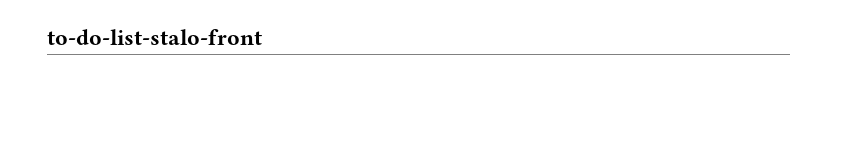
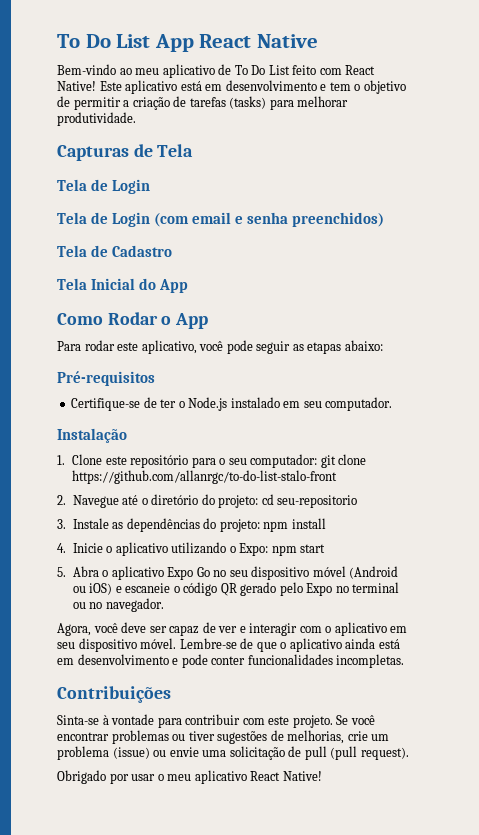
[47,29,262,45] to-do-list-stalo-front -> [57,34,318,52] [57,64,376,78] [57,80,406,94] [57,96,349,110] [57,112,136,126] [57,144,194,161] [57,179,151,194] [57,212,385,227] [57,245,173,257] [57,278,189,293] [57,312,209,329] [57,340,383,354] [57,371,155,386] [71,397,393,411] [57,428,127,443] [57,454,367,468] [72,470,338,484] [57,494,358,508] [57,518,326,532] [57,542,326,556] [57,566,399,580] [72,582,400,596] [72,598,164,612] [57,622,408,636] [57,638,400,652] [57,654,405,668] [57,686,171,703] [57,714,375,728] [57,730,390,744] [57,746,409,760] [57,770,322,784] To Do List App React Native // Bem-vindo ao meu aplicativo de To Do List feito com React Native! Este aplicativo está em desenvolvimento e tem o objetivo de permitir a criação de tarefas (tasks) para melhorar produtividade. // Capturas de Tela // Tela de Login // Tela de Login (com email e senha preenchidos) // Tela de Cadastro // Tela Inicial do App // Como Rodar o App // Para rodar este aplicativo, você pode seguir as etapas abaixo: // Pré-requisitos // Certifique-se de ter o Node.js instalado em seu computador. // Instalação // 1. Clone este repositório para o seu computador: git clone https://github.com/allanrgc/to-do-list-stalo-front // 2. Navegue até o diretório do projeto: cd seu-repositorio // 3. Instale as dependências do projeto: npm install // 4. Inicie o aplicativo utilizando o Expo: npm start // 5. Abra o aplicativo Expo Go no seu dispositivo móvel (Android ou iOS) e escaneie o código QR gerado pelo Expo no terminal ou no navegador. // Agora, você deve ser capaz de ver e interagir com o aplicativo em seu dispositivo móvel. Lembre-se de que o aplicativo ainda está em desenvolvimento e pode conter funcionalidades incompletas. // Contribuições // Sinta-se à vontade para contribuir com este projeto. Se você encontrar problemas ou tiver sugestões de melhorias, crie um problema (issue) ou envie uma solicitação de pull (pull request). // Obrigado por usar o meu aplicativo React Native!

